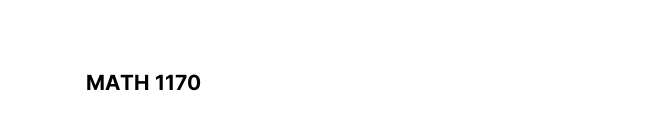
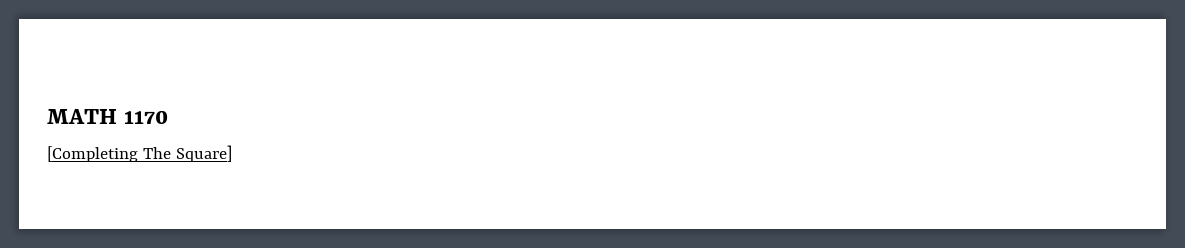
(201, 82) none -> [47,145,232,162] // [Completing The Square]

